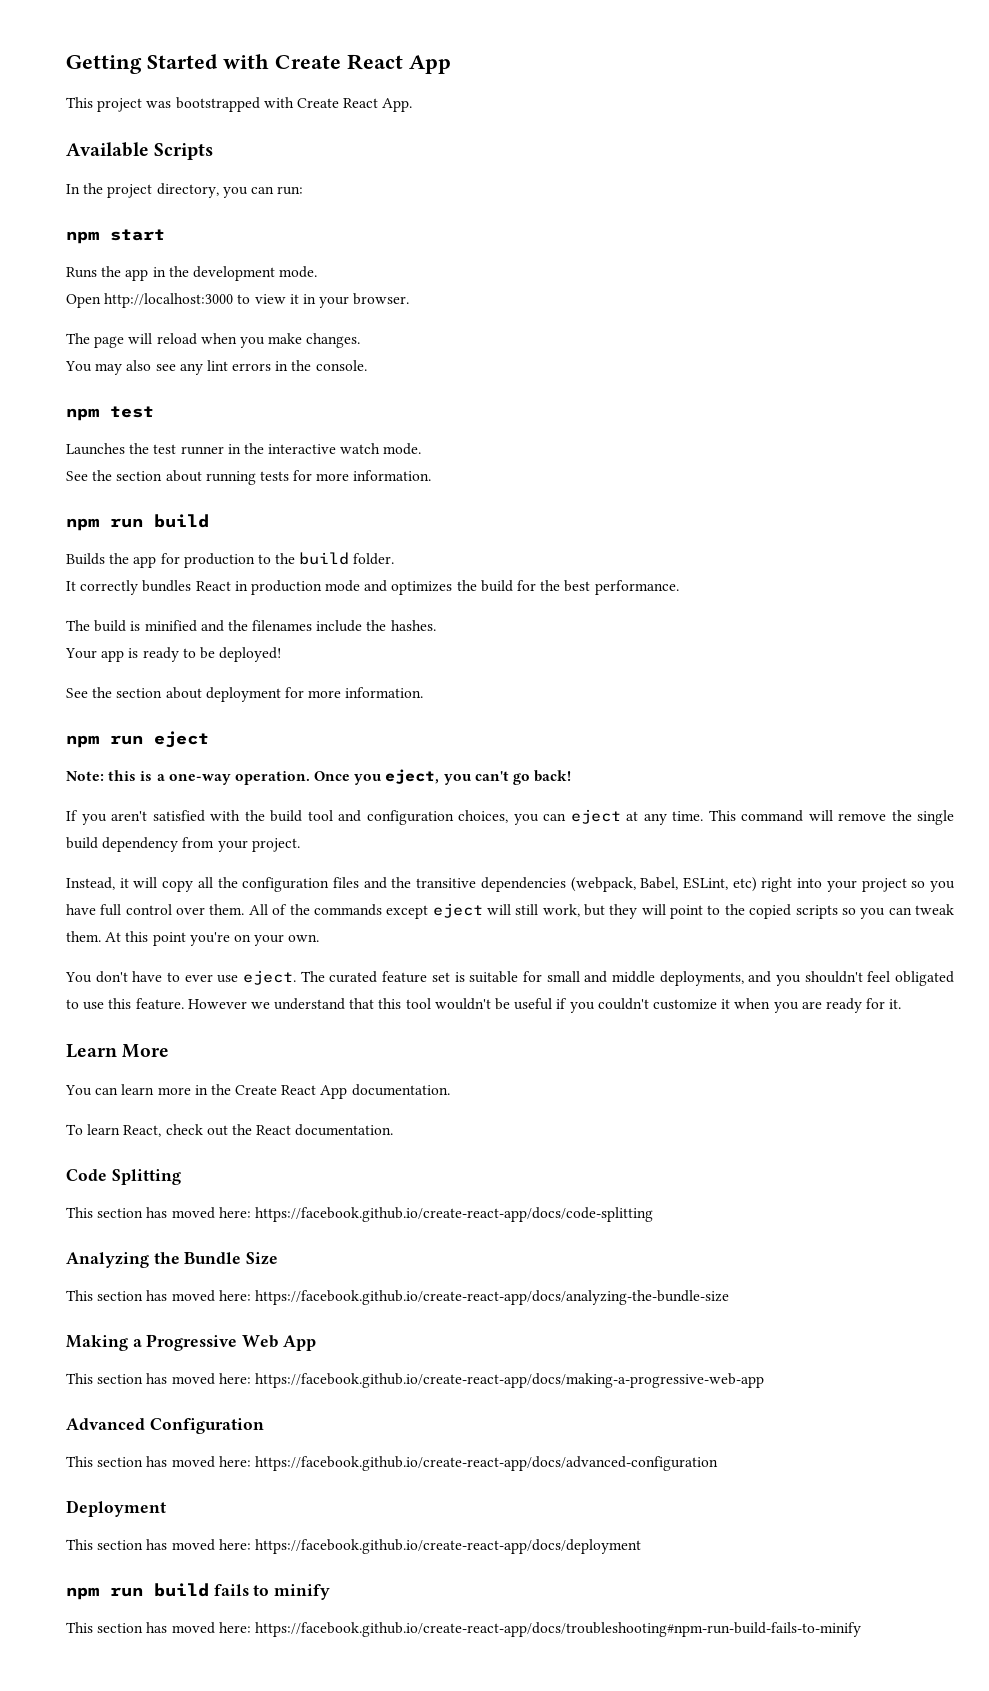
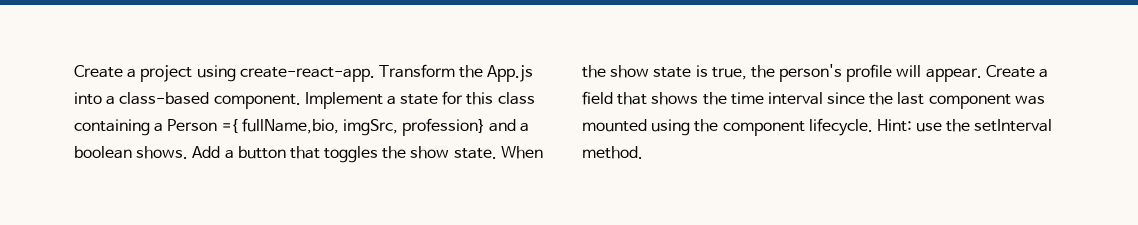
[66,54,451,74] [66,97,413,112] [66,142,214,160] [66,183,304,198] [66,229,165,244] [66,266,318,281] [66,293,410,308] [66,333,361,348] [65,360,367,375] [66,406,154,421] [66,443,422,455] [66,470,432,485] [66,514,209,531] [66,552,395,568] [66,580,679,595] [66,620,436,632] [65,647,282,662] [66,687,424,702] [66,731,209,748] [66,769,572,785] [66,809,954,825] [66,837,300,852] [66,877,955,892] [66,903,955,919] [66,931,320,946] [65,970,954,986] [66,998,902,1013] [66,1044,170,1058] [65,1084,450,1099] [66,1124,394,1137] [66,1169,181,1185] [66,1207,653,1222] [66,1252,279,1268] [66,1290,729,1305] [66,1334,316,1351] [66,1373,764,1388] [66,1418,264,1434] [66,1456,718,1471] [66,1500,166,1517] [66,1539,641,1554] [66,1583,331,1600] [66,1622,861,1637] Getting Started with Create React App // This project was bootstrapped with Create React App. // Available Scripts // In the project directory, you can run: // npm start // Runs the app in the development mode. // Open http://localhost:3000 to view it in your browser. // The page will reload when you make changes. // You may also see any lint errors in the console. // npm test // Launches the test runner in the interactive watch mode. // See the section about running tests for more information. // npm run build // Builds the app for production to the build folder. // It correctly bundles React in production mode and optimizes the build for the best performance. // The build is minified and the filenames include the hashes. // Your app is ready to be deployed! // See the section about deployment for more information. // npm run eject // Note: this is a one-way operation. Once you eject, you can't go back! // If you aren't satisfied with the build tool and configuration choices, you can eject at any time. This command will remove the single build dependency from your project. // Instead, it will copy all the configuration files and the transitive dependencies (webpack, Babel, ESLint, etc) right into your project so you have full control over them. All of the commands except eject will still work, but they will point to the copied scripts so you can tweak them. At this point you're on your own. // You don't have to ever use eject. The curated feature set is suitable for small and middle deployments, and you shouldn't feel obligated to use this feature. However we understand that this tool wouldn't be useful if you couldn't customize it when you are ready for it. // Learn More // You can learn more in the Create React App documentation. // To learn React, check out the React documentation. // Code Splitting // This section has moved here: https://facebook.github.io/create-react-app/docs/code-splitting // Analyzing the Bundle Size // This section has moved here: https://facebook.github.io/create-react-app/docs/analyzing-the-bundle-size // Making a Progressive Web App // This section has moved here: https://facebook.github.io/create-react-app/docs/making-a-progressive-web-app // Advanced Configuration // This section has moved here: https://facebook.github.io/create-react-app/docs/advanced-configuration // Deployment // This section has moved here: https://facebook.github.io/create-react-app/docs/deployment // npm run build fails to minify // This section has moved here: https://facebook.github.io/create-react-app/docs/troubleshooting#npm-run-build-fails-to-minify -> [74,64,534,82] [74,91,535,109] [74,118,530,136] [74,146,543,163] [582,64,1049,82] [582,91,1045,109] [582,118,1053,136] [582,146,643,159] Create a project using create-react-app. Transform the App.js into a class-based component. Implement a state for this class containing a Person ={ fullName,bio, imgSrc, profession} and a boolean shows. Add a button that toggles the show state. When the show state is true, the person's profile will appear. Create a field that shows the time interval since the last component was mounted using the component lifecycle. Hint: use the setInterval method.

